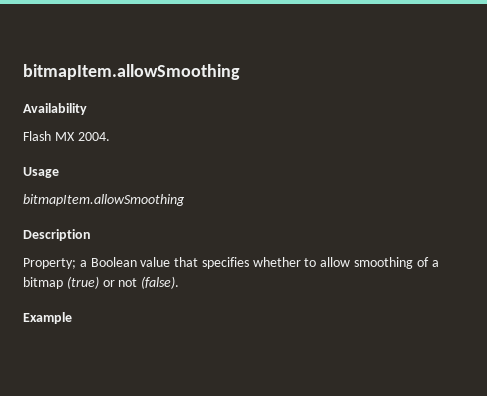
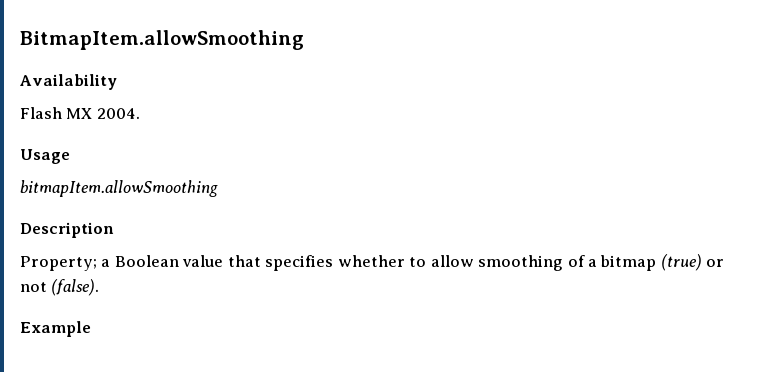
[23,64,240,80] bitmapItem.allowSmoothing -> [20,30,304,50] BitmapItem.allowSmoothing

